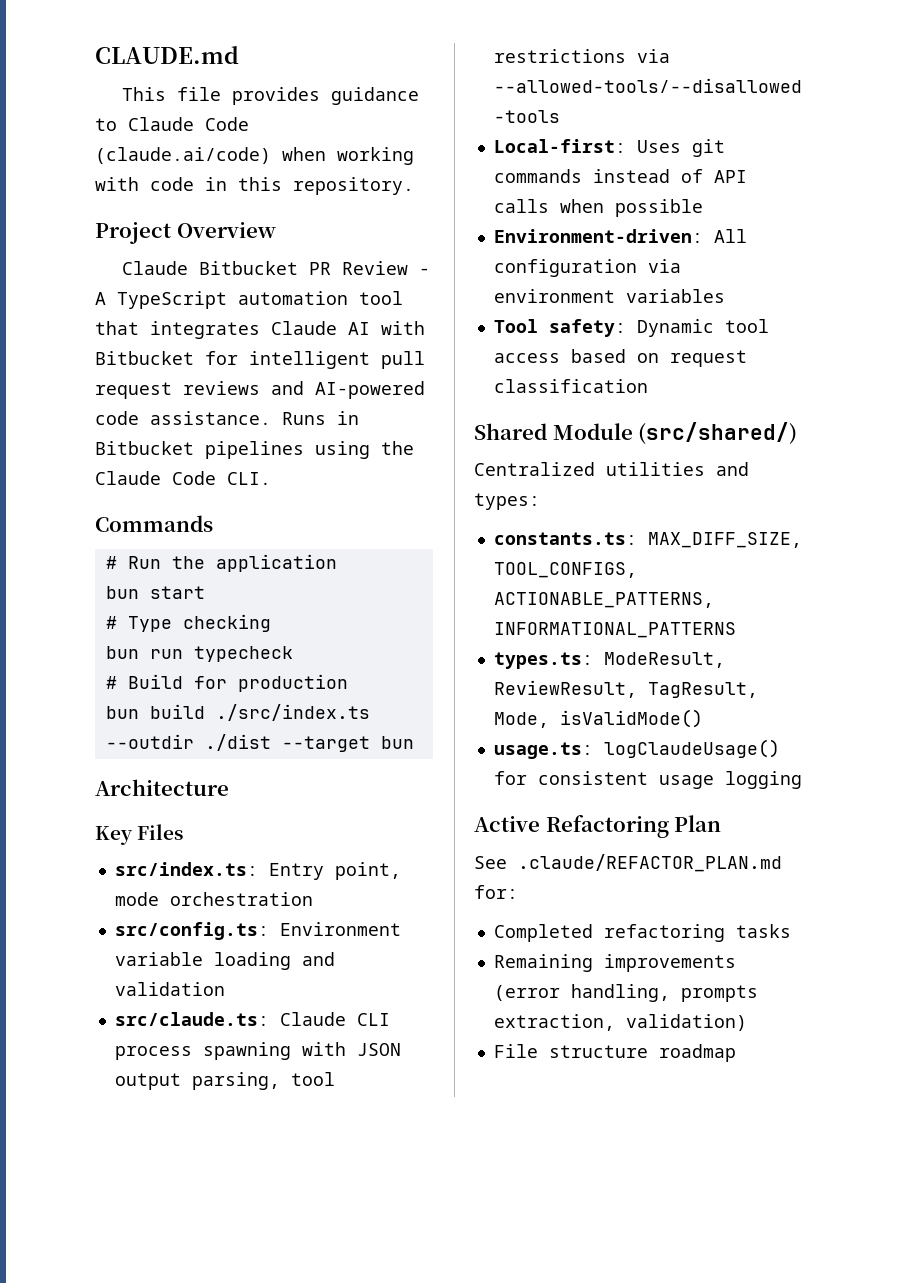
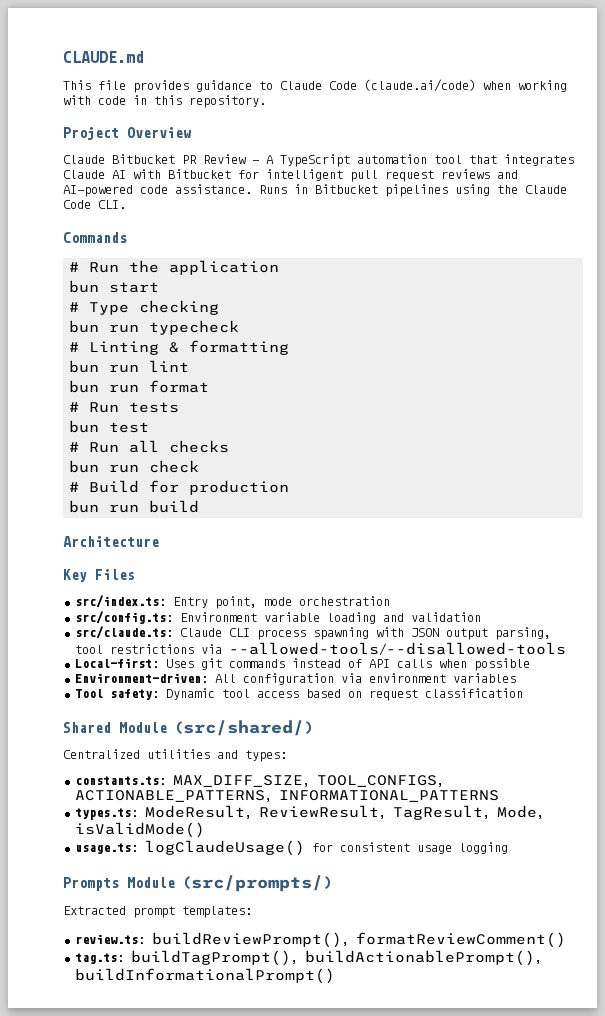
(293, 654) none -> [69,340,290,355] [69,360,190,373] [69,380,210,393] [69,402,180,413] [69,420,150,433] [69,440,230,453] [69,460,200,473] // # Linting & formatting // bun run lint // bun run format // # Run tests // bun test // # Run all checks // bun run check
(139, 712) none -> [109,504,140,513] run
[215,704,370,721] [105,734,414,752] ./src/index.ts --outdir ./dist --target bun -> (200, 506) none
[474,815,722,838] [474,854,782,872] [474,885,518,899] [493,924,791,942] [493,954,736,972] [493,984,758,1002] [493,1014,747,1031] [493,1044,736,1062] Active Refactoring Plan // See .claude/REFACTOR_PLAN.md for: // Completed refactoring tasks // Remaining improvements (error handling, prompts extraction, validation) // File structure roadmap -> [63,875,331,892] [63,906,252,918] [74,932,566,948] [74,950,542,966] [74,968,335,984] Prompts Module (src/prompts/) // Extracted prompt templates: // review.ts: buildReviewPrompt(), formatReviewComment() // tag.ts: buildTagPrompt(), buildActionablePrompt(), buildInformationalPrompt()

